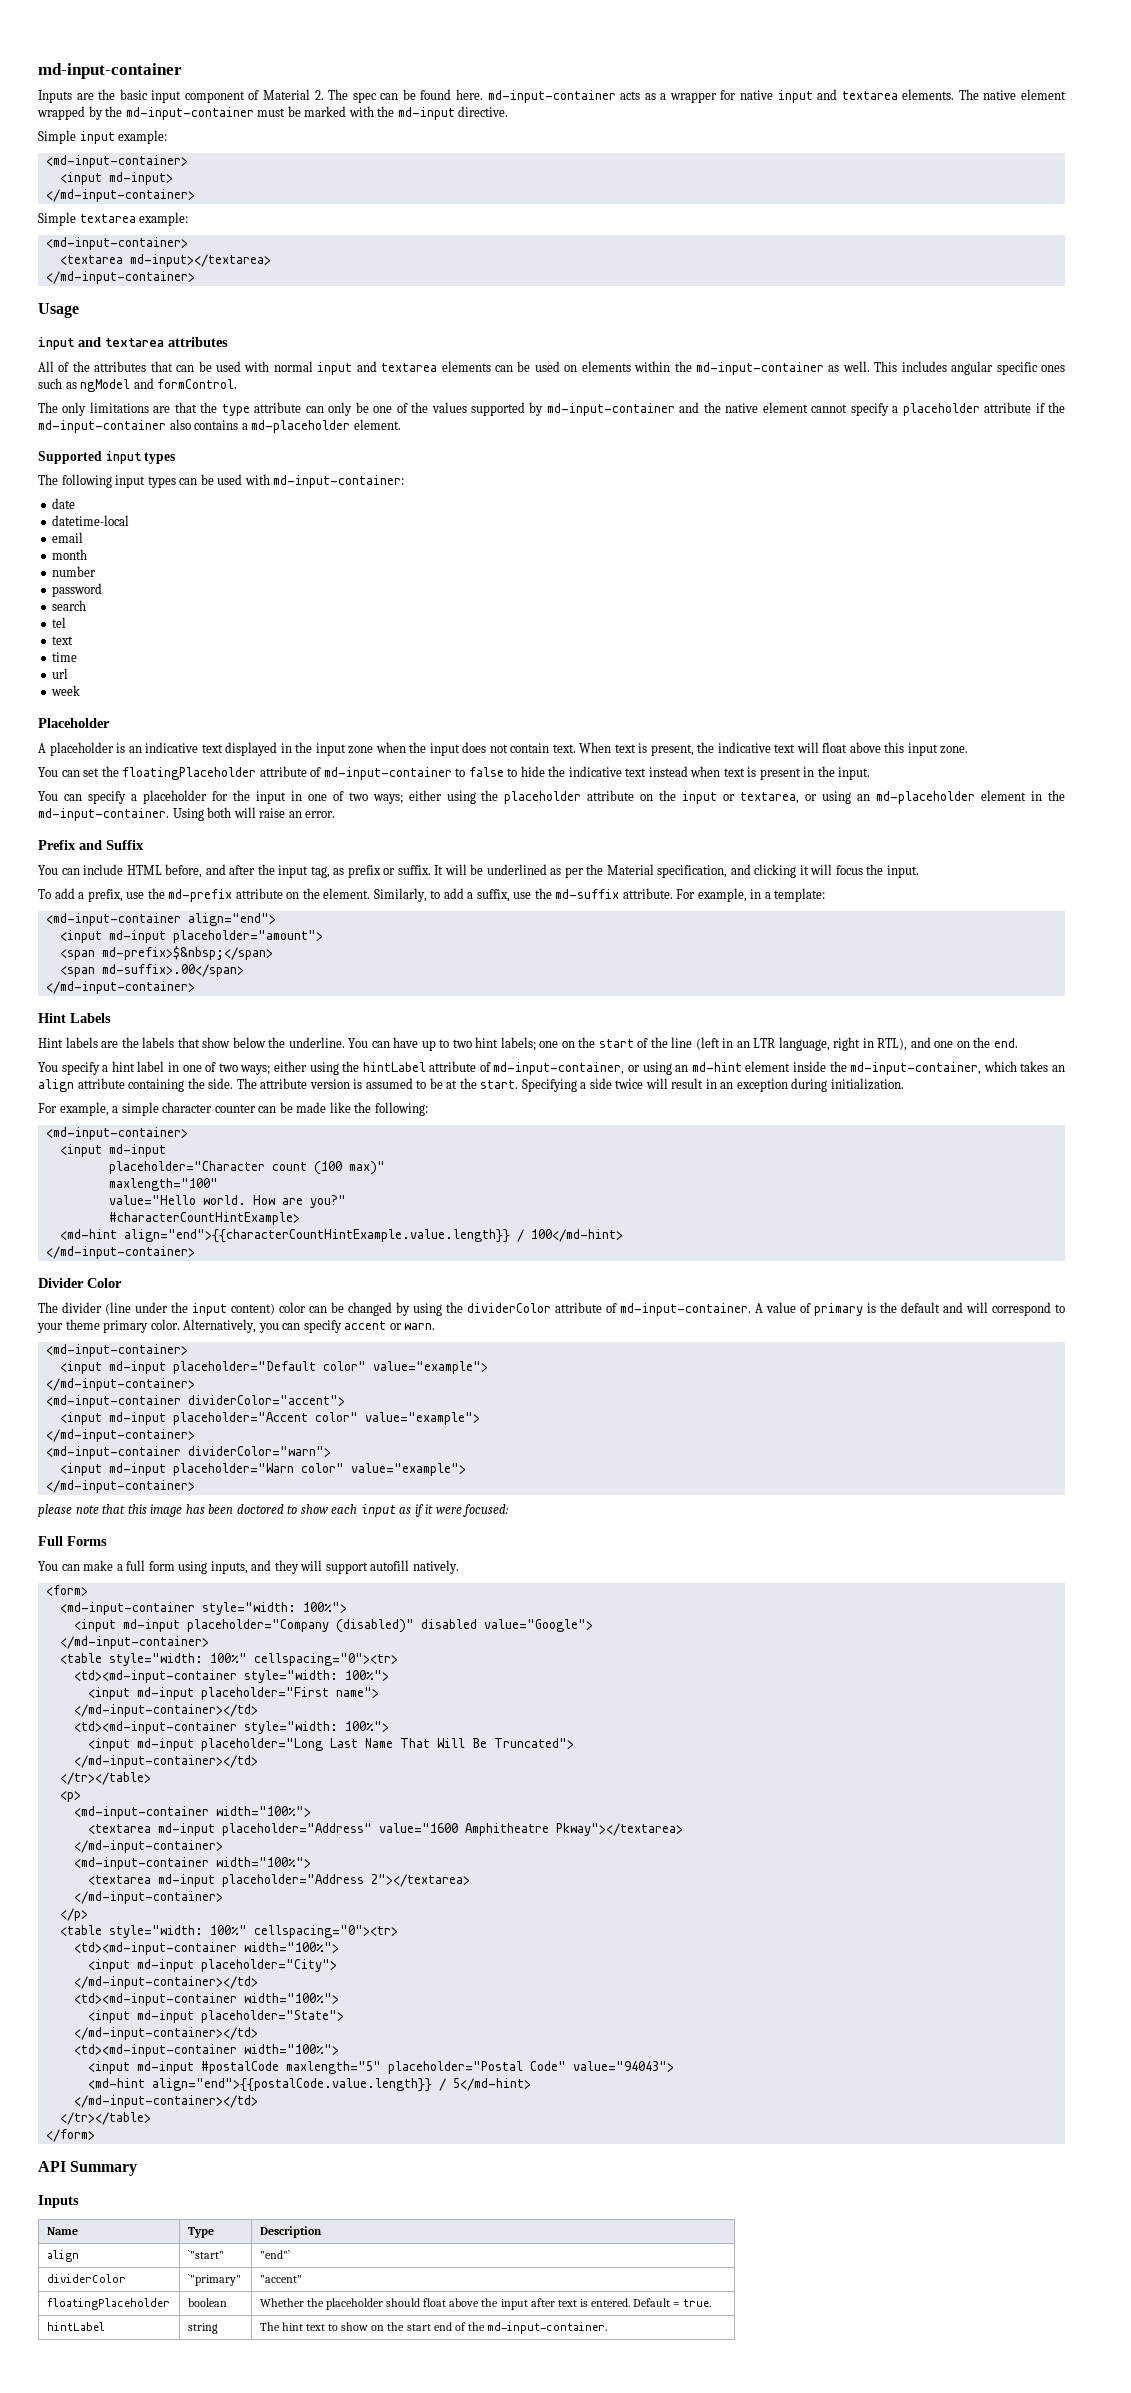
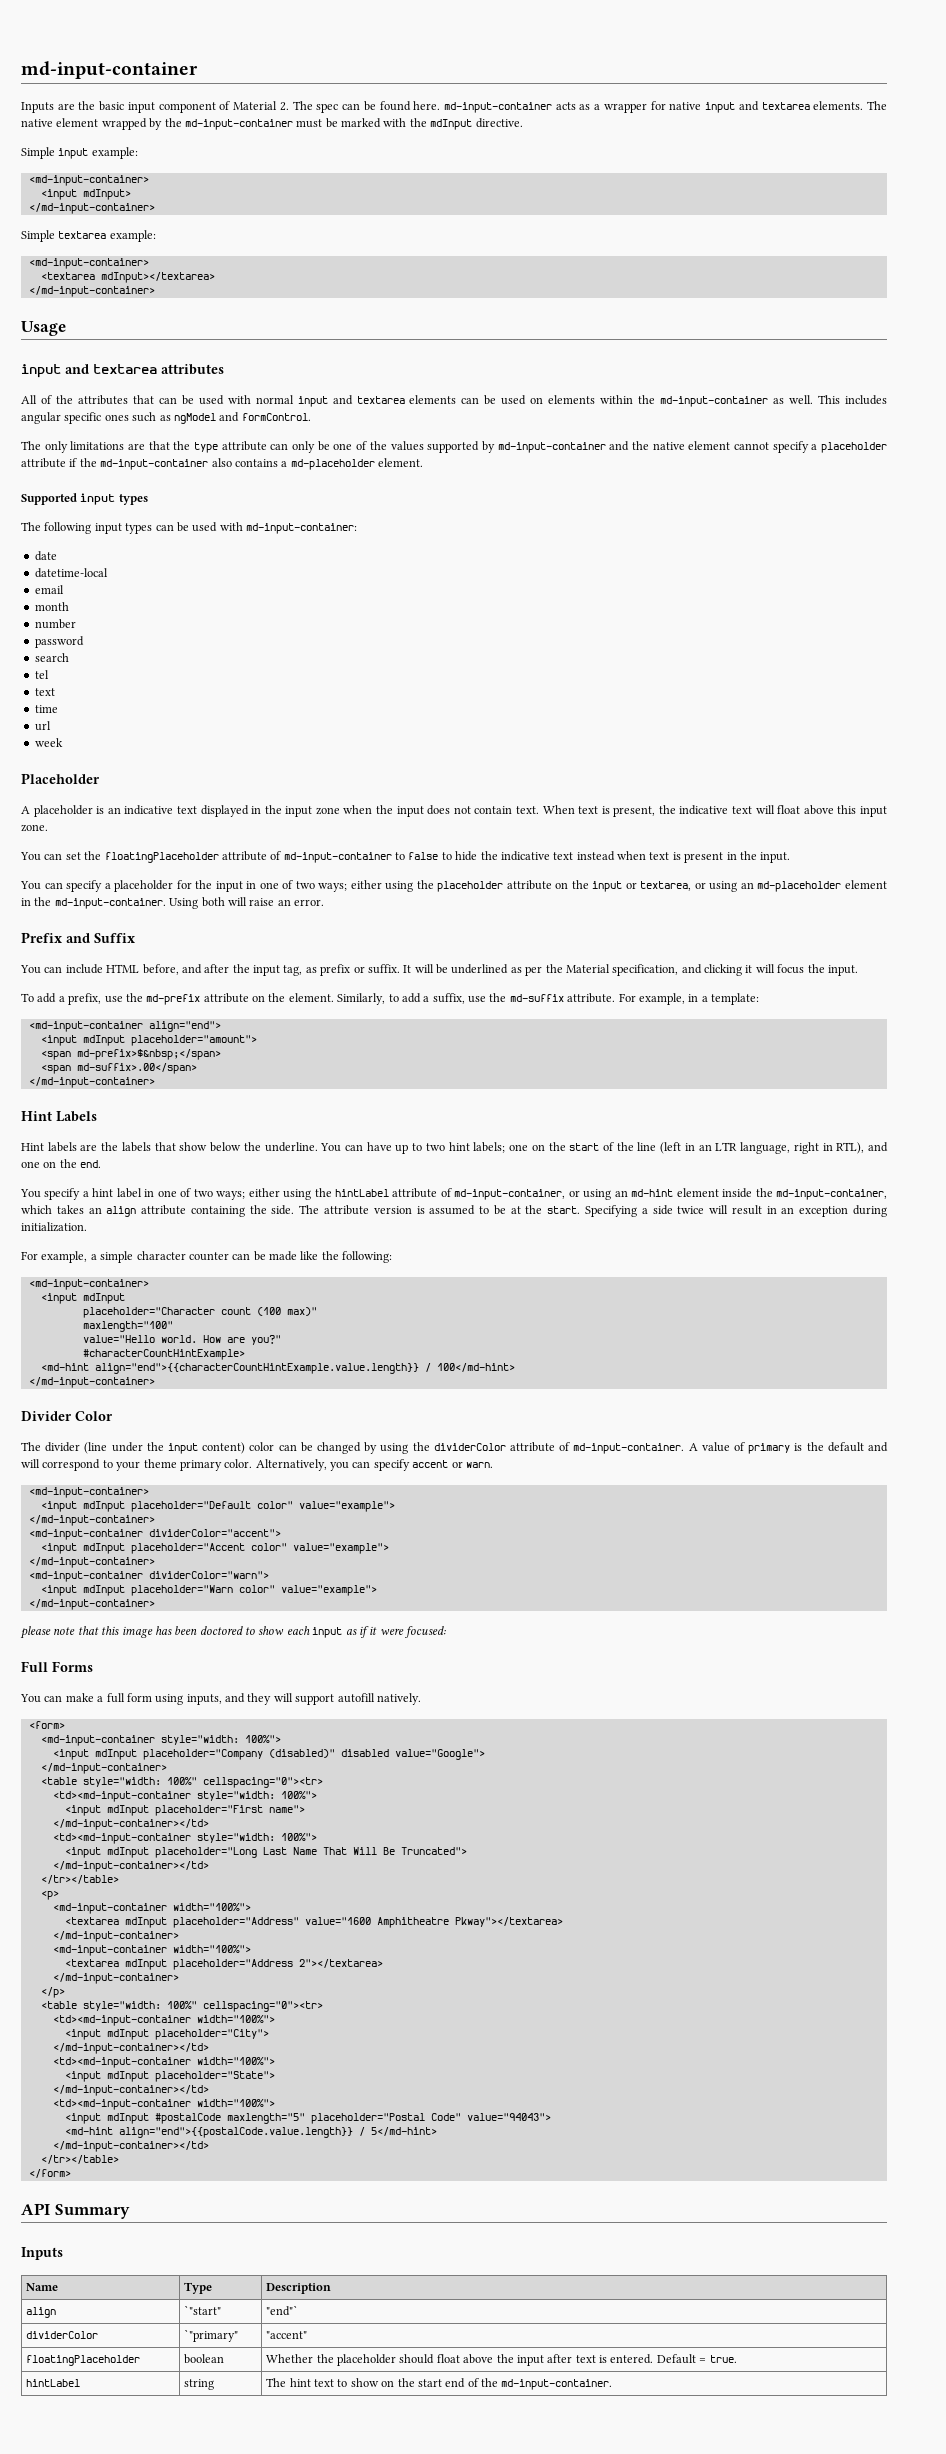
[397,107,455,120] md-input -> [430,119,473,130] mdInput
[108,172,173,185] md-input> -> [82,189,131,200] mdInput>
[129,254,271,267] md-input></textarea> -> [100,272,215,283] mdInput></textarea>
[108,930,166,943] md-input -> [82,1035,125,1046] mdInput
[108,1144,166,1157] md-input -> [82,1293,125,1304] mdInput
[108,1361,166,1374] md-input -> [82,1501,125,1512] mdInput
[108,1412,166,1425] md-input -> [82,1543,125,1554] mdInput
[108,1463,166,1476] md-input -> [82,1585,125,1596] mdInput
[122,1619,180,1632] md-input -> [94,1749,137,1760] mdInput
[136,1687,194,1700] md-input -> [106,1805,149,1816] mdInput
[136,1738,194,1751] md-input -> [106,1847,149,1858] mdInput
[157,1823,215,1836] md-input -> [124,1917,167,1928] mdInput
[157,1874,215,1887] md-input -> [124,1959,167,1970] mdInput
[136,1959,194,1972] md-input -> [106,2029,149,2040] mdInput
[136,2010,194,2023] md-input -> [106,2071,149,2082] mdInput
[136,2061,194,2074] md-input -> [106,2113,149,2124] mdInput

